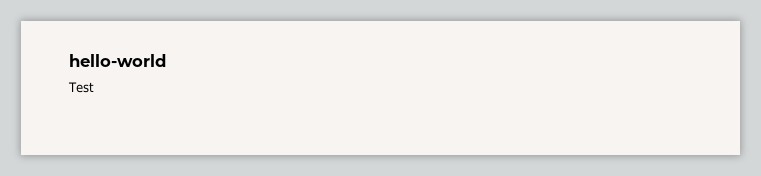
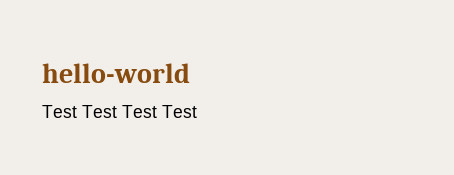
(94, 87) none -> [82,105,197,118] Test Test Test

